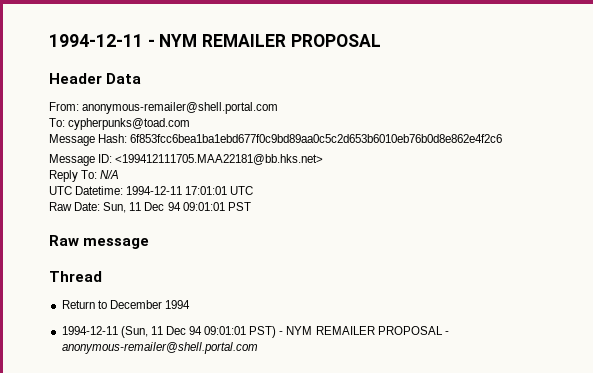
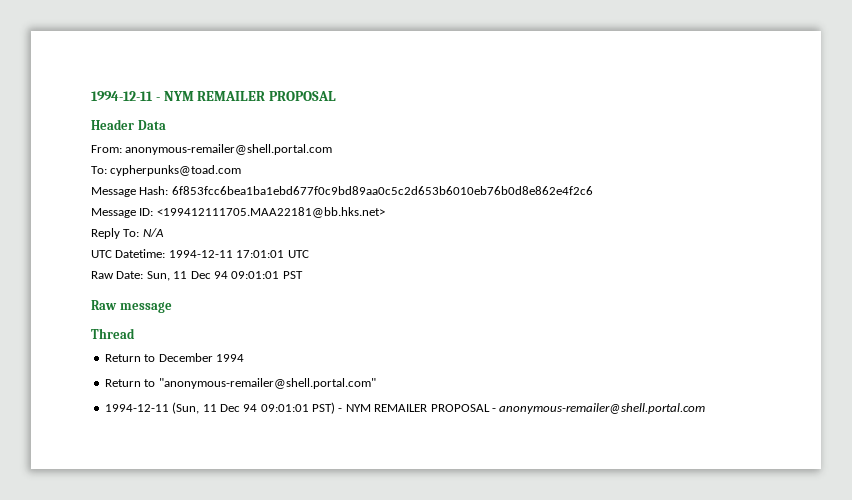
(190, 304) none -> [104,378,376,389] // Return to "anonymous-remailer@shell.portal.com"

